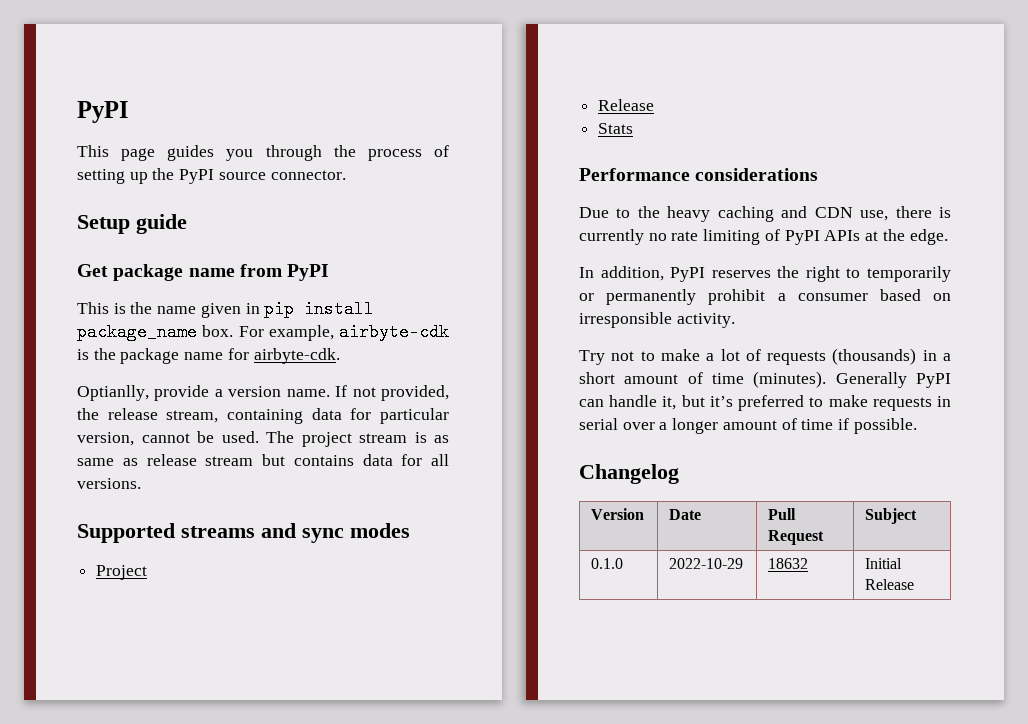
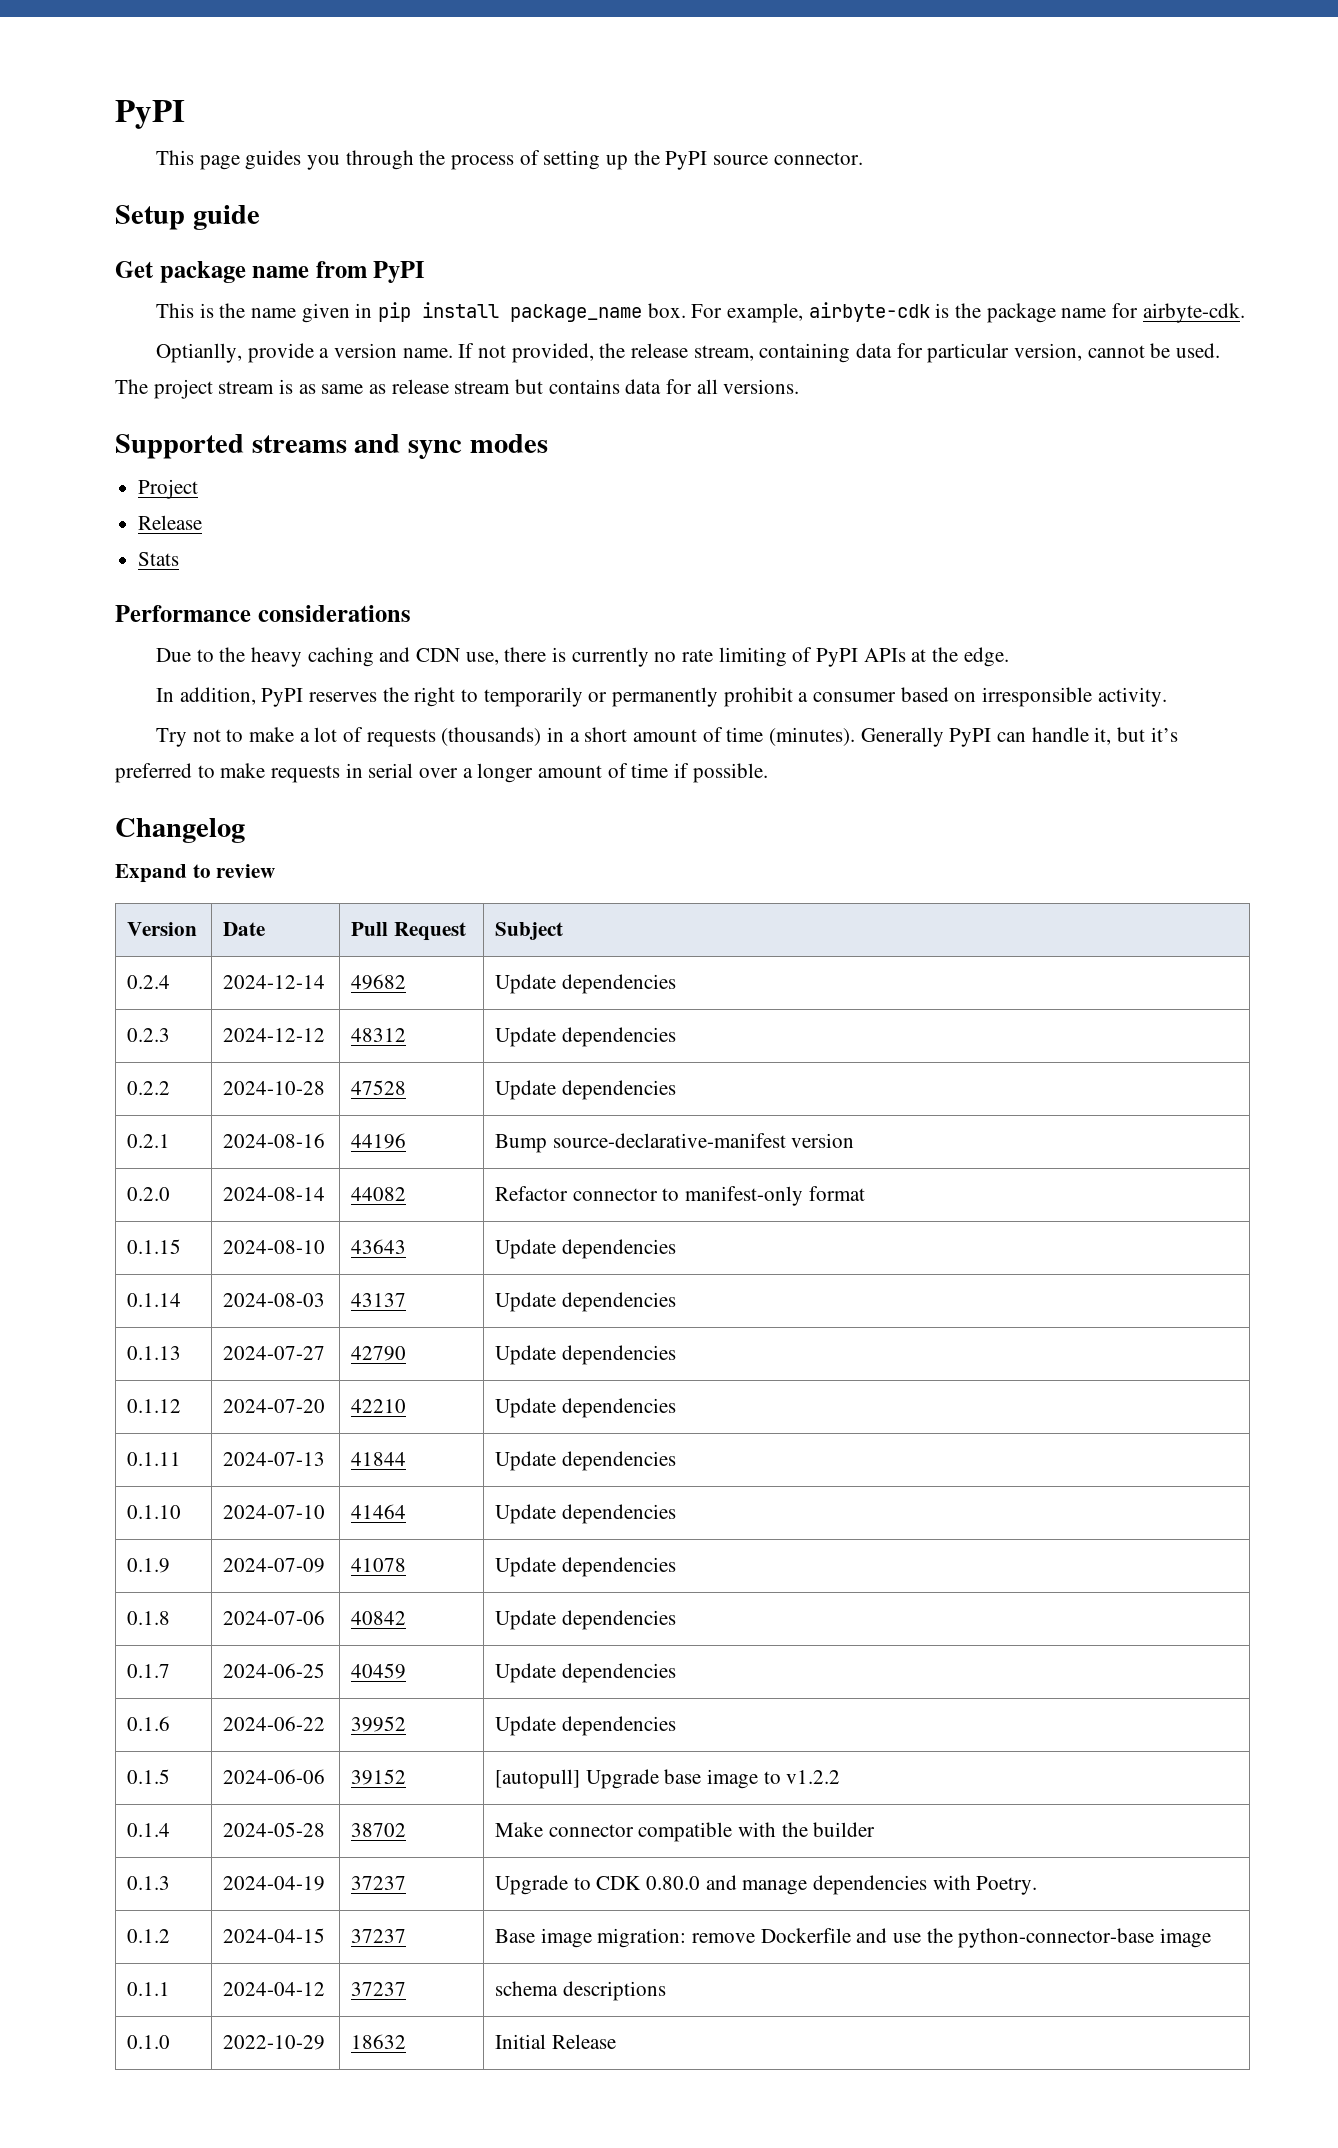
(679, 474) none -> [115,864,276,883] // Expand to review
(918, 516) none -> [126,975,170,989] [222,975,325,989] [350,974,406,990] [494,974,676,994] [126,1028,170,1042] [222,1028,325,1042] [350,1028,406,1042] [494,1027,676,1047] [126,1081,170,1095] [222,1081,325,1095] [350,1080,406,1095] [494,1080,676,1100] [126,1134,170,1148] [222,1133,325,1148] [350,1133,406,1149] [494,1133,855,1153] [126,1187,170,1201] [222,1187,325,1201] [350,1187,406,1201] [494,1186,865,1206] [126,1239,181,1254] [222,1240,325,1254] [350,1239,406,1254] [494,1239,676,1259] [126,1293,181,1307] [222,1293,325,1307] [350,1293,406,1307] [494,1292,676,1312] [126,1346,181,1360] [222,1346,325,1360] [350,1346,406,1361] [494,1345,676,1365] [126,1399,181,1413] [222,1399,325,1413] [350,1399,406,1413] [494,1398,676,1418] [126,1452,181,1466] [222,1452,325,1466] [350,1452,406,1466] [494,1451,676,1471] [126,1505,181,1519] [222,1505,325,1519] [350,1504,406,1519] [494,1504,676,1524] [126,1558,170,1573] [222,1558,325,1573] [350,1558,406,1572] [494,1557,676,1577] [126,1611,170,1625] [222,1610,325,1625] [350,1611,406,1625] [494,1610,676,1630] [126,1664,170,1678] [222,1663,325,1678] [350,1663,406,1679] [494,1663,676,1683] [126,1716,170,1731] [222,1716,325,1731] [350,1716,406,1732] [494,1716,676,1736] [126,1769,170,1784] [222,1769,325,1784] [350,1769,406,1785] [494,1769,841,1789] [126,1823,170,1837] [222,1822,325,1837] [350,1823,406,1837] [494,1822,876,1842] [126,1876,170,1890] [222,1876,325,1891] [350,1876,406,1890] [494,1875,1038,1895] [126,1929,170,1943] [222,1928,325,1943] [350,1929,406,1943] [494,1928,1212,1948] [126,1982,170,1996] [222,1982,325,1996] [350,1982,406,1996] [494,1981,666,2001] // 0.2.4 | 2024-12-14 | 49682 | Update dependencies // 0.2.3 | 2024-12-12 | 48312 | Update dependencies // 0.2.2 | 2024-10-28 | 47528 | Update dependencies // 0.2.1 | 2024-08-16 | 44196 | Bump source-declarative-manifest version // 0.2.0 | 2024-08-14 | 44082 | Refactor connector to manifest-only format // 0.1.15 | 2024-08-10 | 43643 | Update dependencies // 0.1.14 | 2024-08-03 | 43137 | Update dependencies // 0.1.13 | 2024-07-27 | 42790 | Update dependencies // 0.1.12 | 2024-07-20 | 42210 | Update dependencies // 0.1.11 | 2024-07-13 | 41844 | Update dependencies // 0.1.10 | 2024-07-10 | 41464 | Update dependencies // 0.1.9 | 2024-07-09 | 41078 | Update dependencies // 0.1.8 | 2024-07-06 | 40842 | Update dependencies // 0.1.7 | 2024-06-25 | 40459 | Update dependencies // 0.1.6 | 2024-06-22 | 39952 | Update dependencies // 0.1.5 | 2024-06-06 | 39152 | [autopull] Upgrade base image to v1.2.2 // 0.1.4 | 2024-05-28 | 38702 | Make connector compatible with the builder // 0.1.3 | 2024-04-19 | 37237 | Upgrade to CDK 0.80.0 and manage dependencies with Poetry. // 0.1.2 | 2024-04-15 | 37237 | Base image migration: remove Dockerfile and use the python-connector-base image // 0.1.1 | 2024-04-12 | 37237 | schema descriptions

